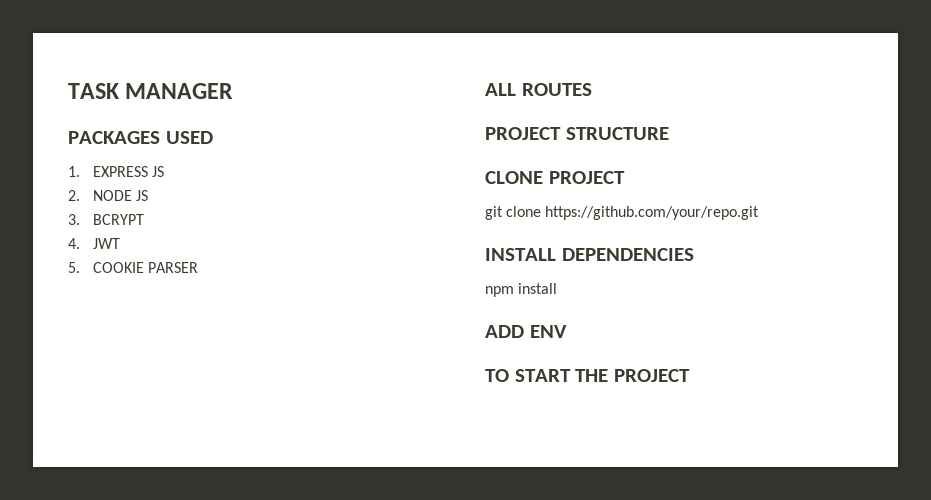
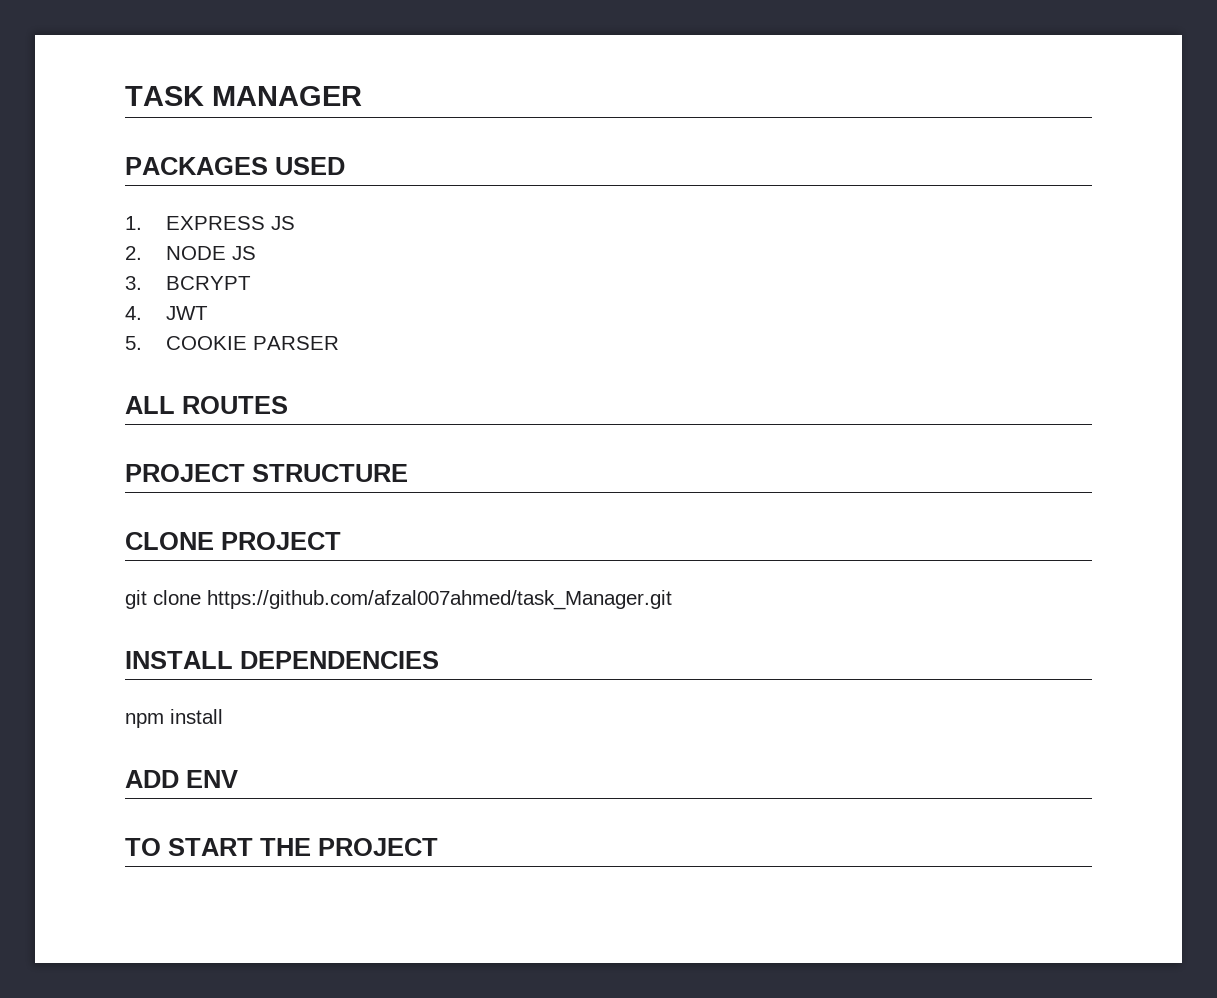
[545,206,760,220] https://github.com/your/repo.git -> [207,590,672,610] https://github.com/afzal007ahmed/task_Manager.git

